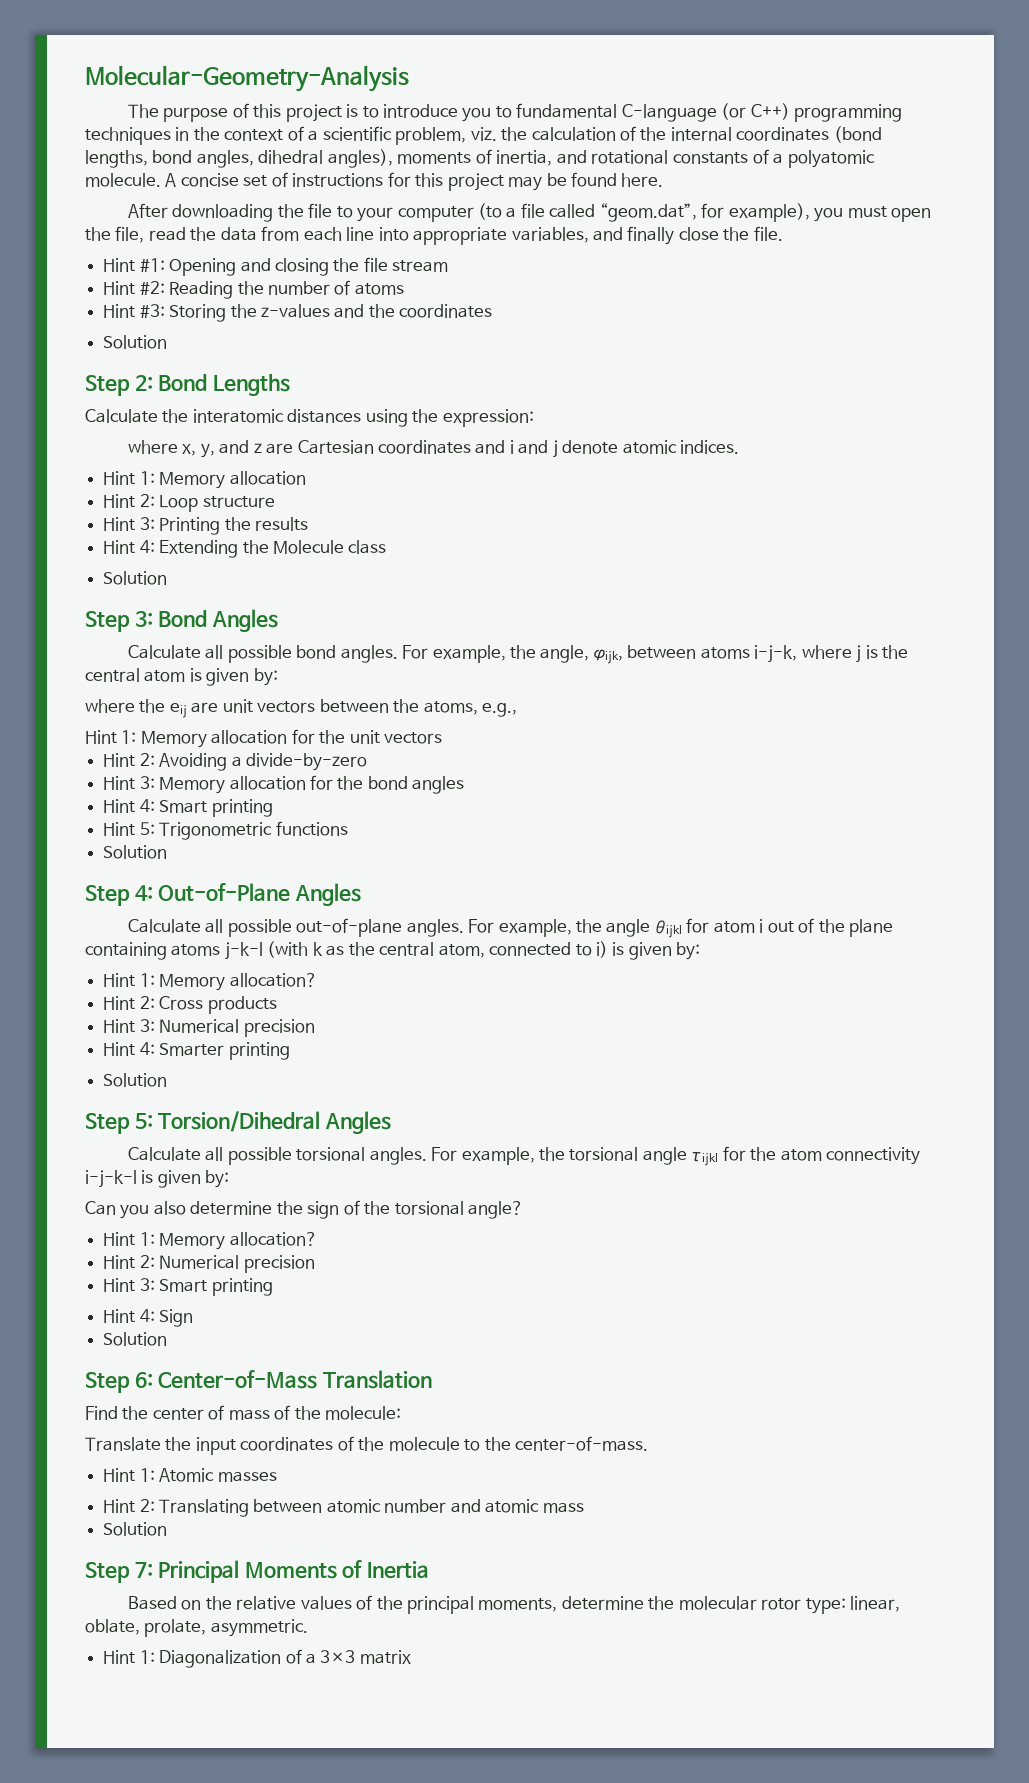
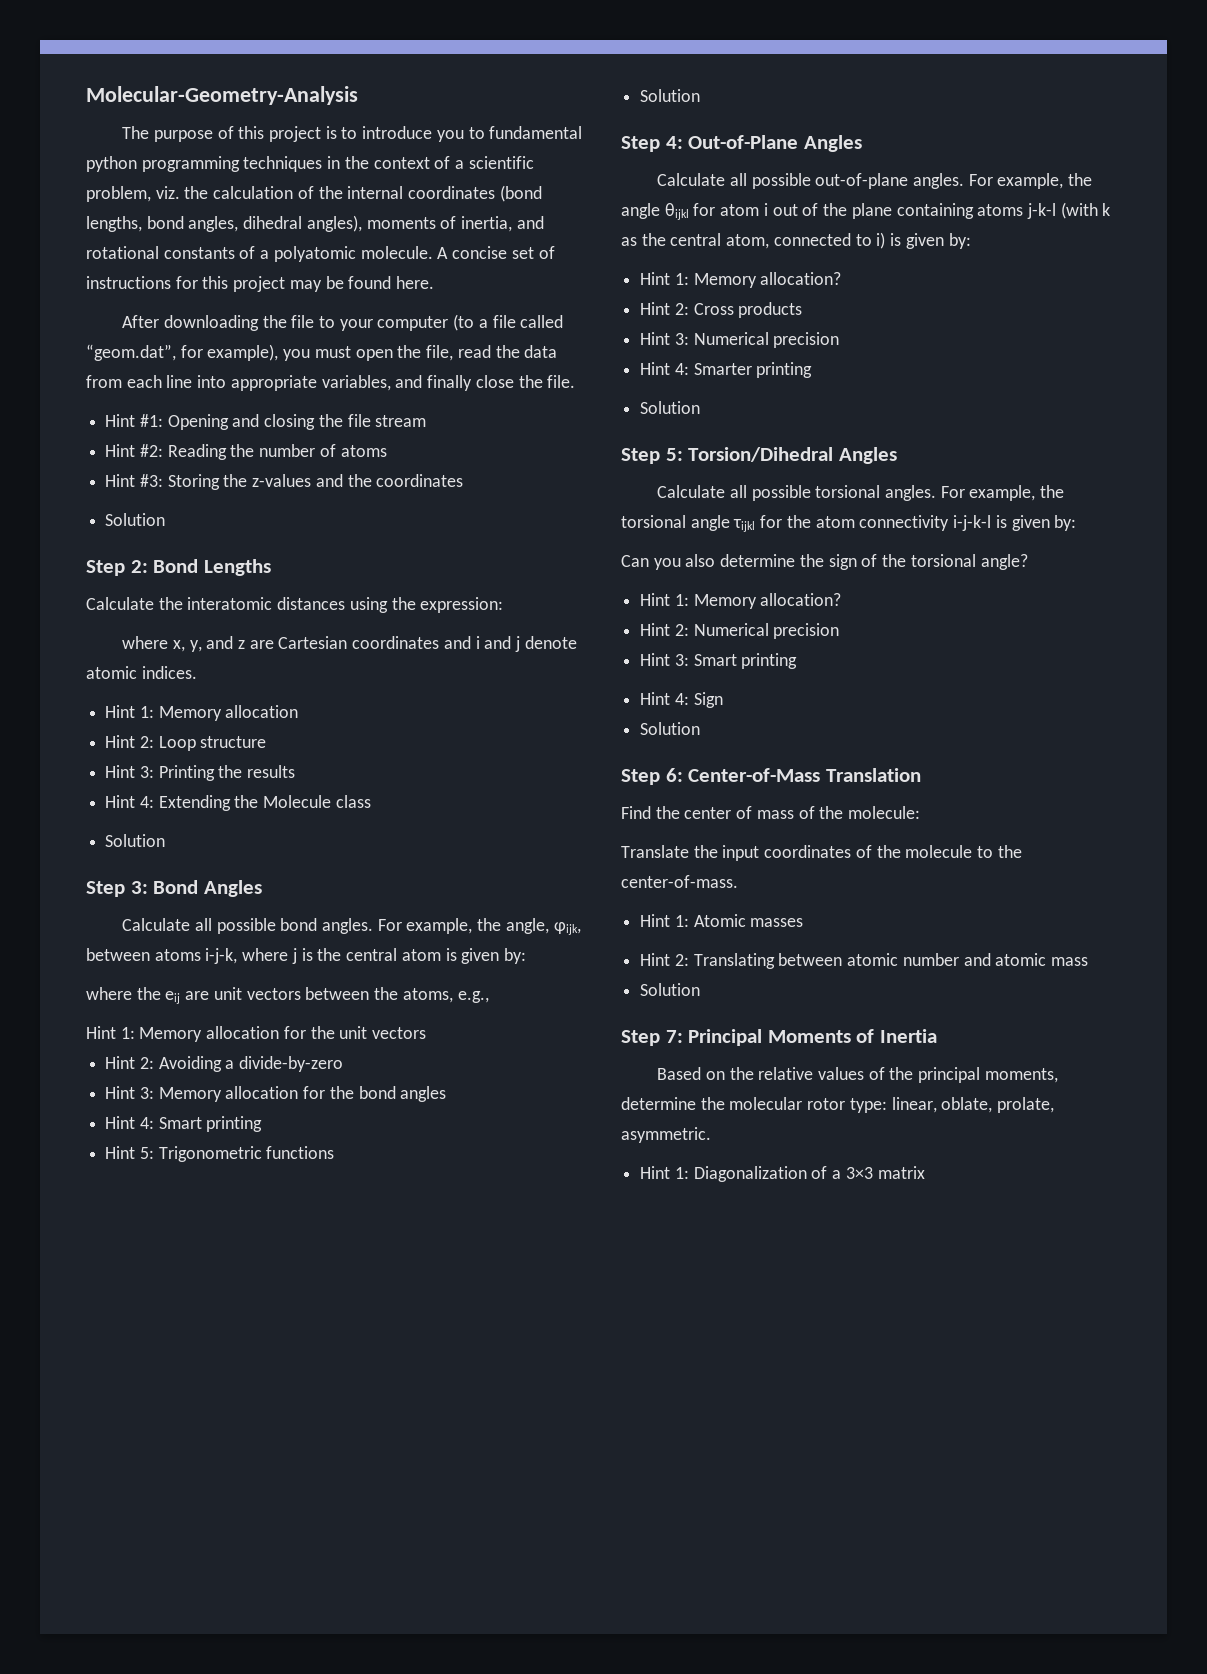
[621,103,790,122] C-language (or C++) -> [86,156,137,172] python

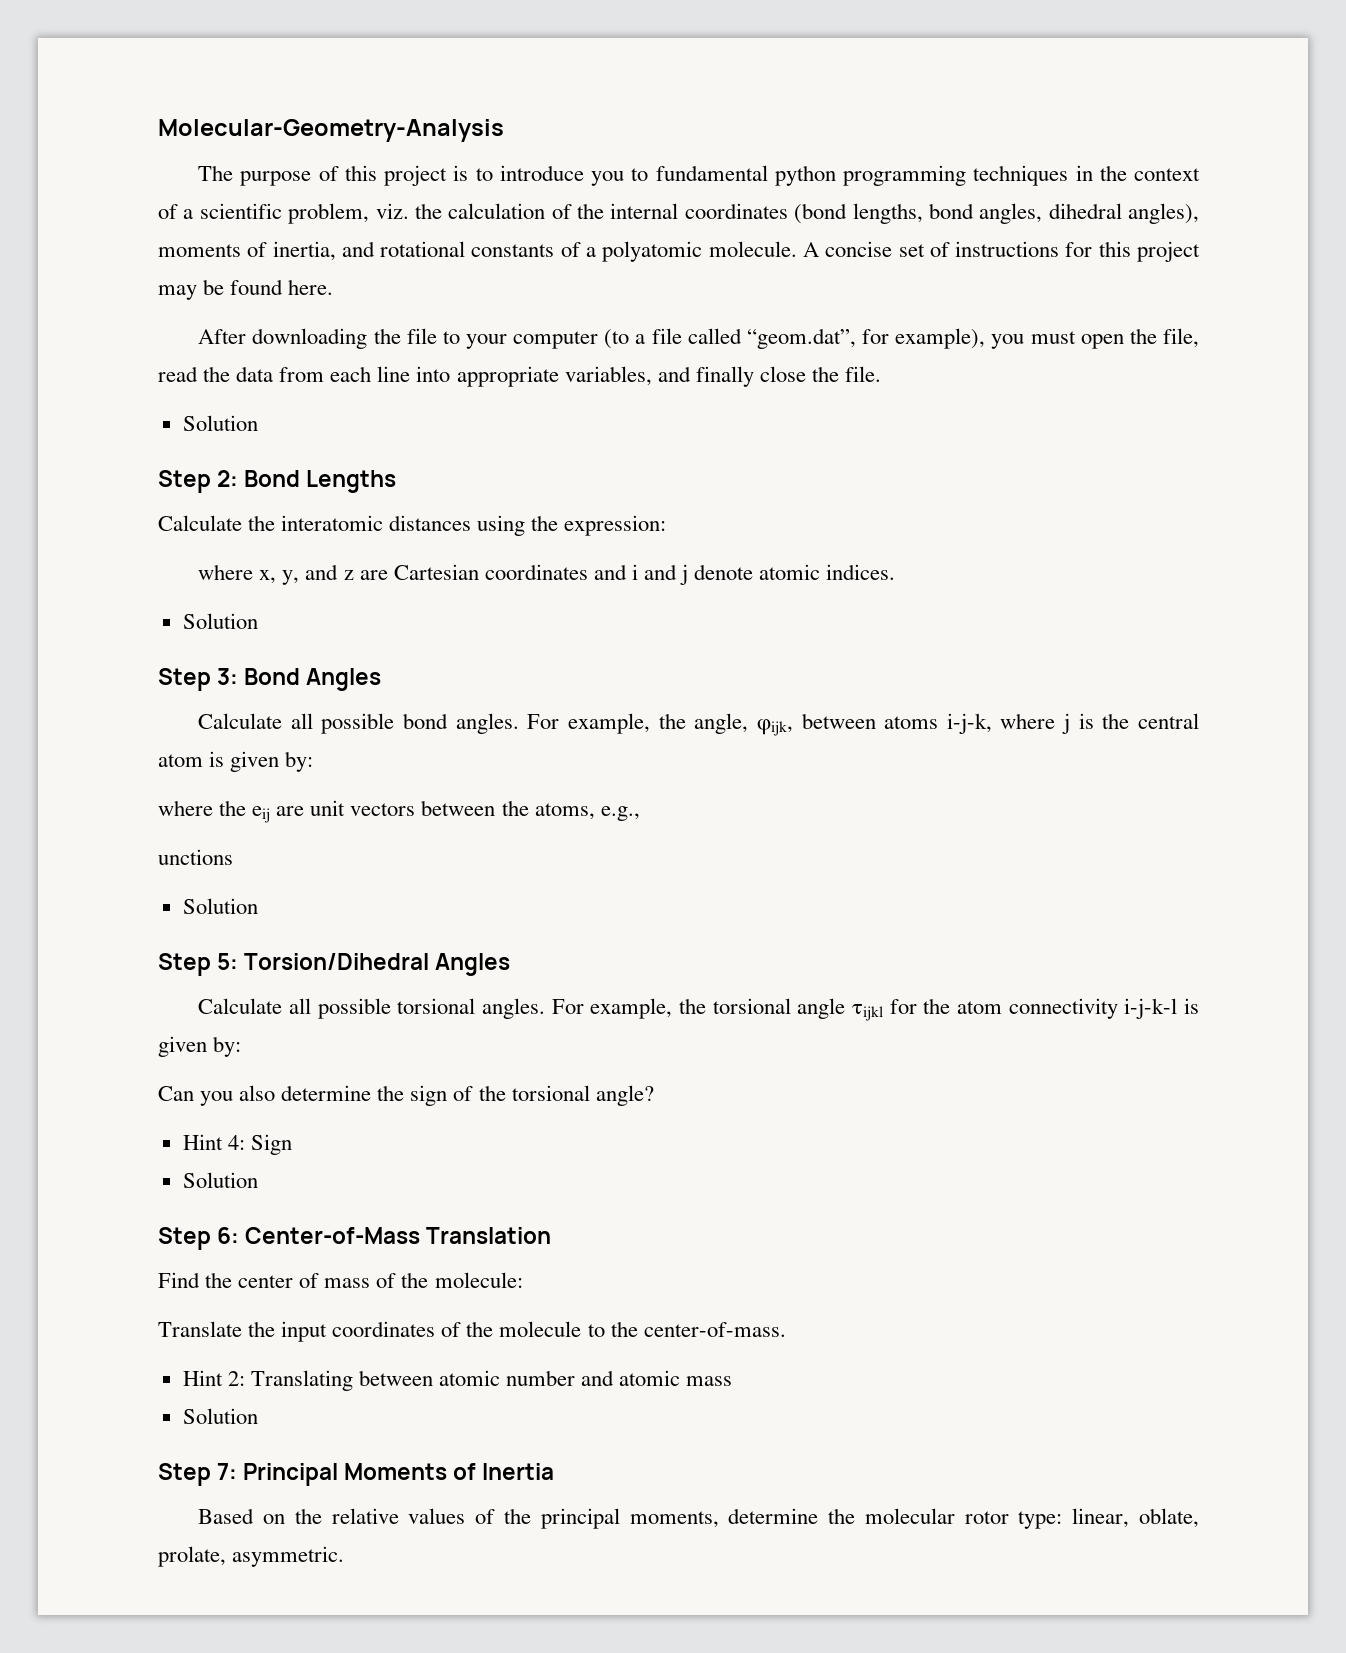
[105,414,427,430] [105,444,387,460] [105,474,464,490] // Hint #1: Opening and closing the file stream // Hint #2: Reading the number of atoms // Hint #3: Storing the z-values and the coordinates -> (881, 374) none
[105,705,299,721] [105,735,267,751] [105,765,296,781] [105,795,371,811] // Hint 1: Memory allocation // Hint 2: Loop structure // Hint 3: Printing the results // Hint 4: Extending the Molecule class -> (896, 572) none
[86,1026,427,1042] [105,1056,344,1072] [105,1086,447,1102] [105,1116,263,1132] [105,1146,335,1162] [640,89,701,102] [621,135,862,152] [657,173,1093,189] [621,202,1111,220] [621,232,971,249] [640,272,842,288] [640,302,803,318] [640,332,840,348] [640,362,813,378] Hint 1: Memory allocation for the unit vectors // Hint 2: Avoiding a divide-by-zero // Hint 3: Memory allocation for the bond angles // Hint 4: Smart printing // Hint 5: Trigonometric functions // Solution // Step 4: Out-of-Plane Angles // Calculate all possible out-of-plane angles. For example, the angle θijkl for atom i out of the plane containing atoms j-k-l (with k as the central atom, connected to i) is given by: // Hint 1: Memory allocation? // Hint 2: Cross products // Hint 3: Numerical precision // Hint 4: Smarter printing -> [158,849,233,865] unctions
[640,593,842,609] [640,623,840,639] [640,653,798,669] // Hint 1: Memory allocation? // Hint 2: Numerical precision // Hint 3: Smart printing -> (654, 1095) none
[640,914,804,927] // Hint 1: Atomic masses -> (786, 1329) none
[640,1166,925,1182] // Hint 1: Diagonalization of a 3×3 matrix -> (345, 1556) none

